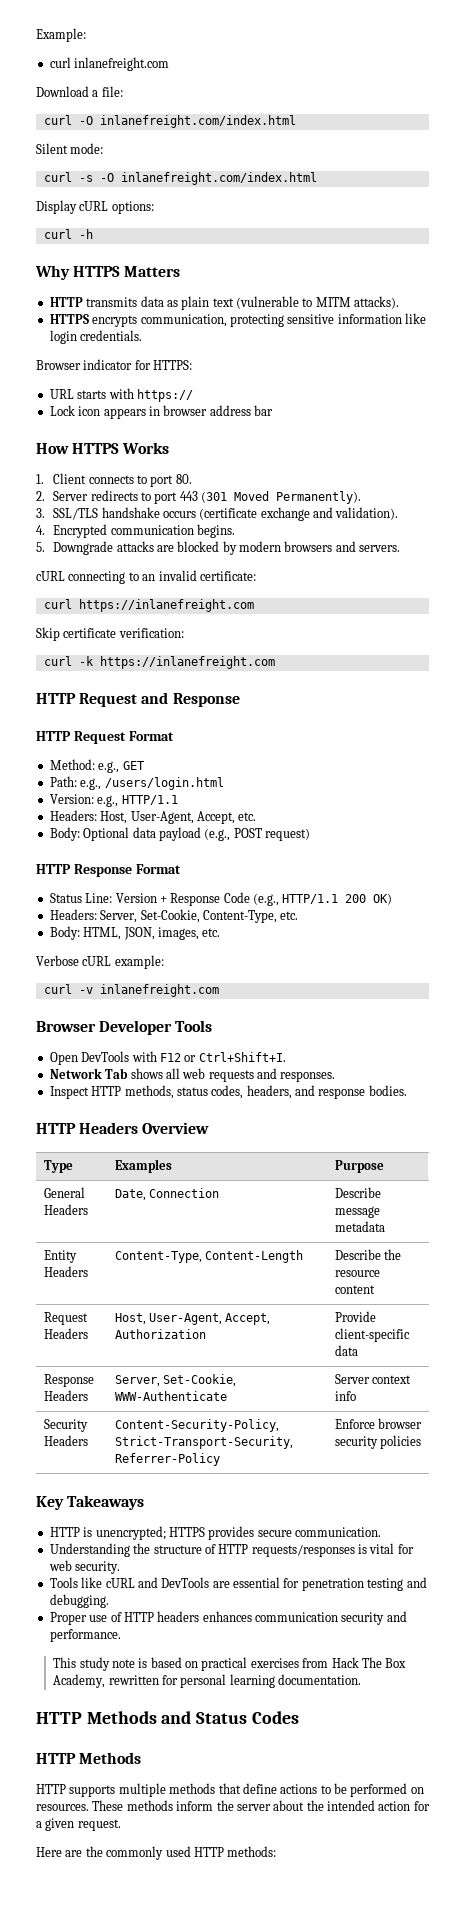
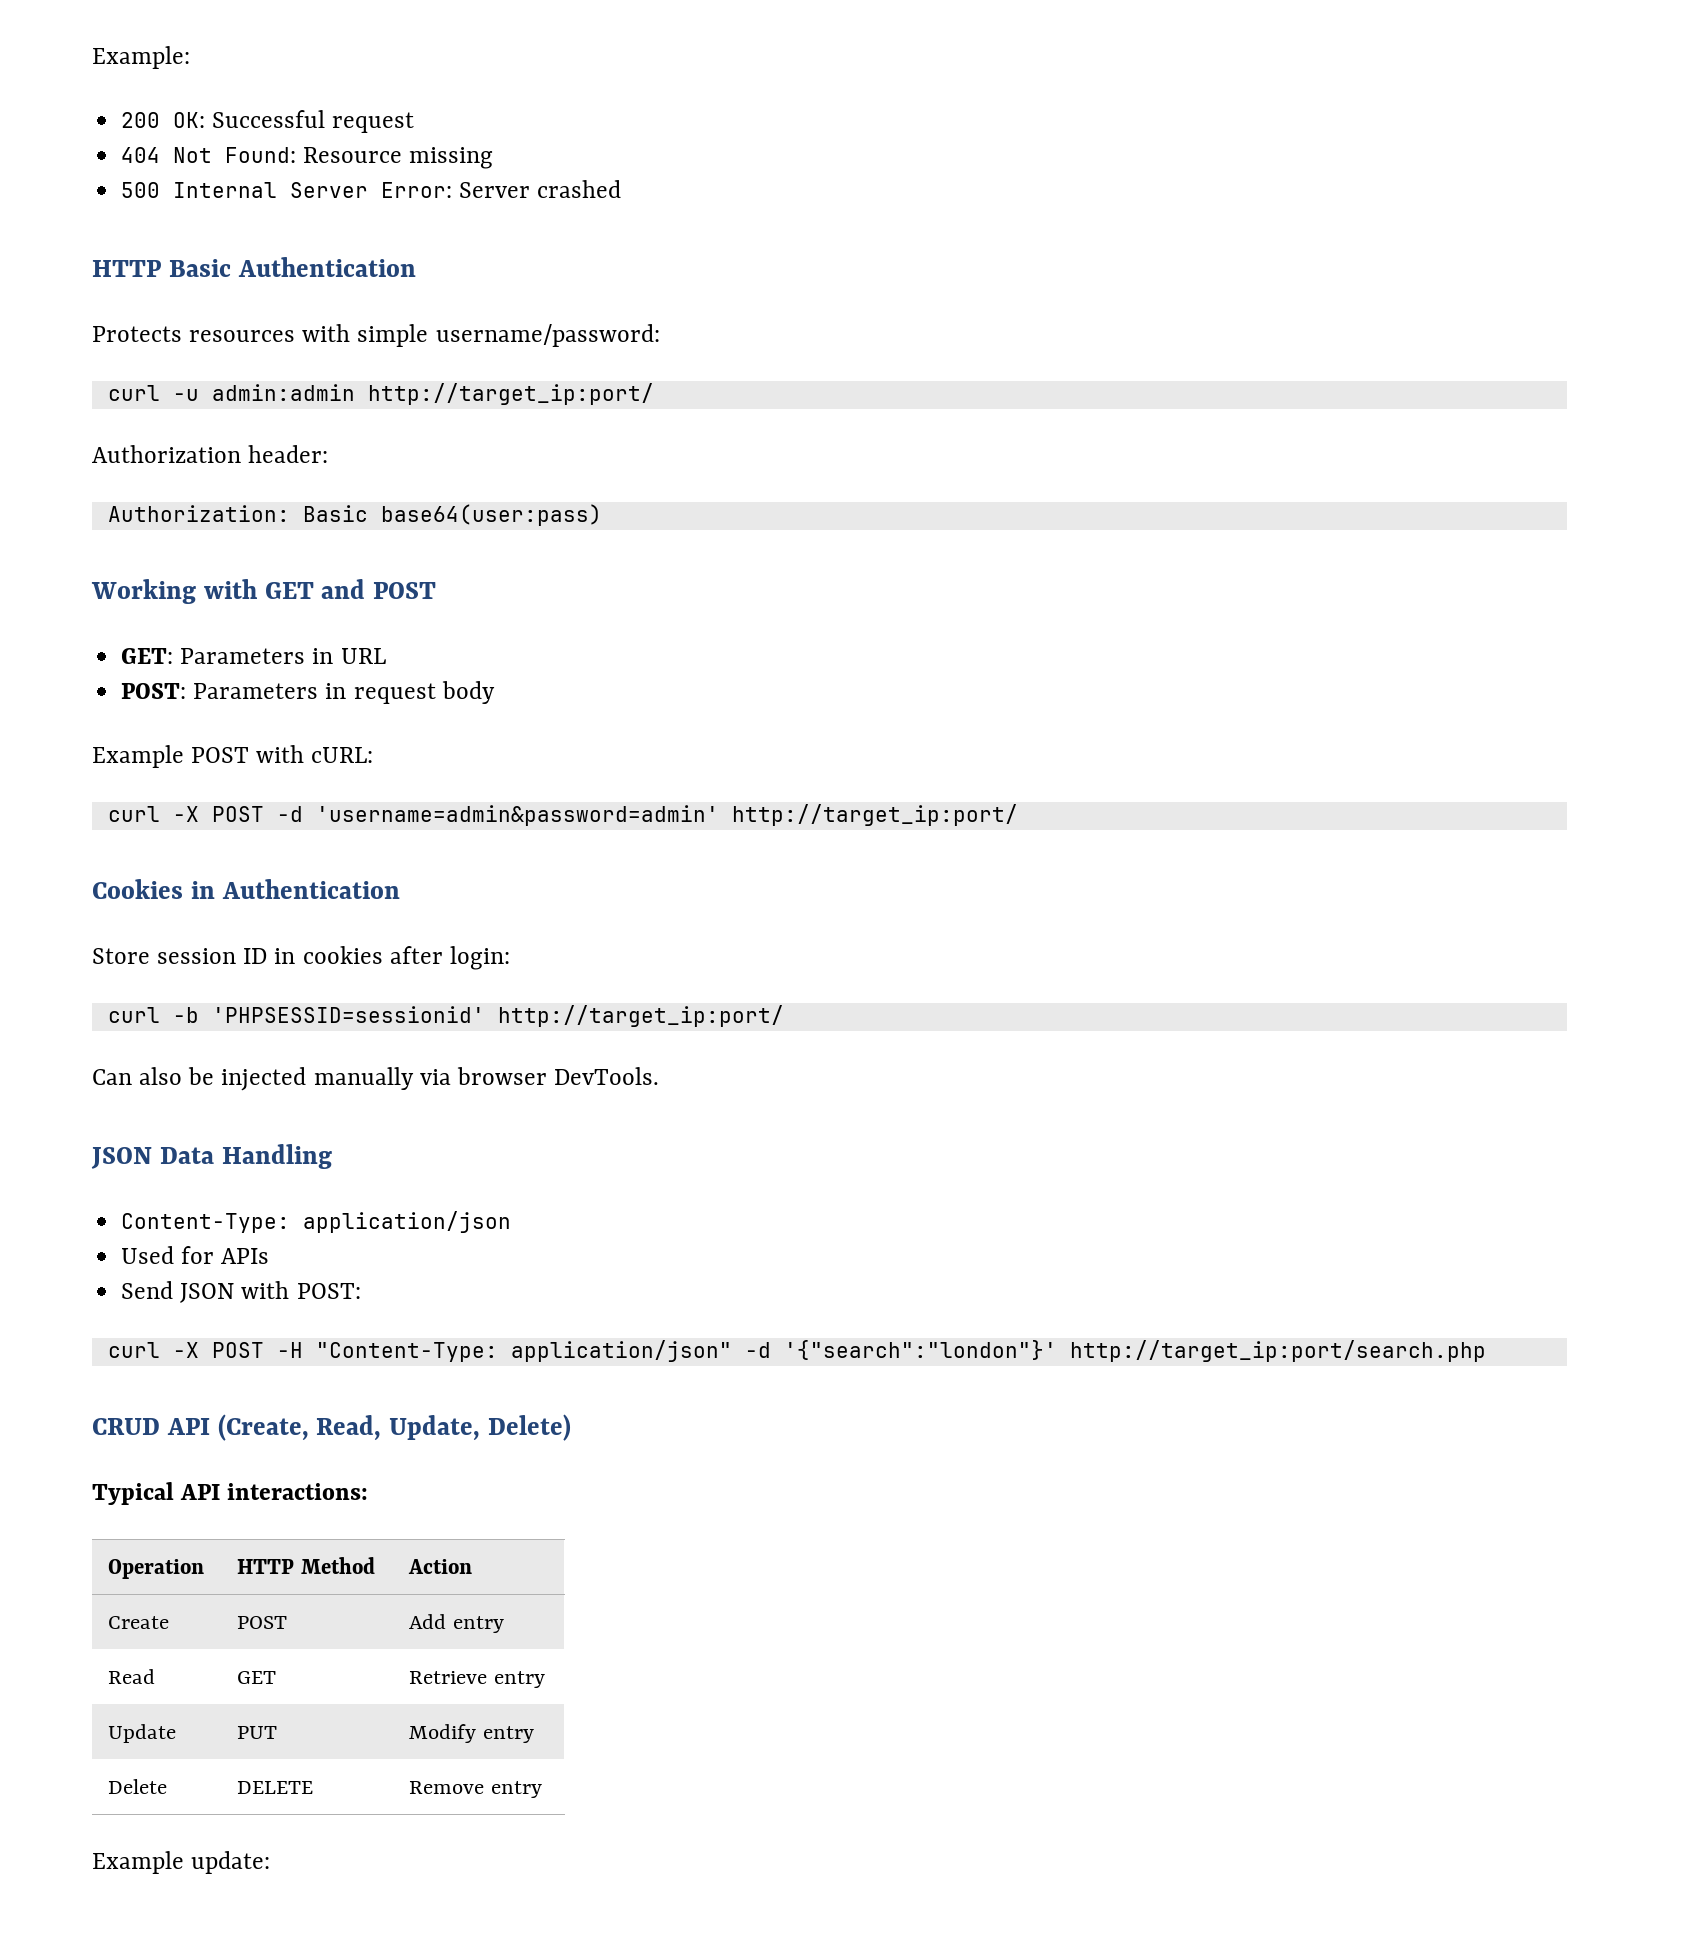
[49,57,170,71] [36,86,123,97] [43,115,296,128] [36,143,104,154] [43,172,317,185] [36,200,154,214] [43,229,93,239] [35,265,181,280] [49,296,400,310] [49,313,426,327] [49,330,143,344] [36,359,193,370] [49,388,193,402] [49,405,273,419] [36,442,170,454] [36,473,192,487] [36,490,362,504] [36,507,399,521] [36,524,235,538] [36,541,401,555] [36,570,256,584] [43,599,254,612] [36,627,184,641] [43,656,275,669] [36,692,240,707] [36,731,174,744] [49,759,144,773] [49,776,224,790] [49,794,178,807] [49,810,257,824] [49,827,310,841] [36,864,181,877] [49,892,393,906] [49,909,299,923] [49,926,221,940] [36,955,164,969] [43,984,219,997] [36,1020,213,1035] [49,1051,286,1065] [49,1068,336,1082] [49,1085,407,1099] [36,1122,210,1134] [43,1160,73,1173] [114,1159,172,1173] [334,1160,384,1173] [43,1187,85,1198] [43,1204,88,1215] [114,1188,220,1201] [334,1187,381,1198] [334,1206,380,1218] [334,1221,385,1232] [43,1250,77,1263] [43,1266,88,1277] [114,1250,304,1263] [334,1249,402,1260] [334,1270,380,1277] [334,1285,375,1294] [43,1312,88,1325] [43,1328,88,1339] [114,1313,271,1325] [114,1329,206,1339] [334,1311,376,1322] [334,1328,410,1342] [334,1345,358,1356] [43,1374,94,1387] [43,1390,88,1401] [114,1374,237,1387] [114,1391,227,1401] [334,1374,412,1384] [334,1391,356,1401] [43,1419,88,1432] [43,1435,88,1446] [114,1419,279,1432] [114,1436,293,1449] [114,1453,220,1466] [334,1418,423,1429] [334,1435,422,1449] [36,1495,145,1510] [49,1526,381,1540] [49,1543,414,1557] [48,1560,121,1574] [49,1577,427,1591] [49,1594,109,1608] [49,1611,407,1625] [49,1629,121,1642] [53,1657,407,1671] [53,1674,362,1688] [36,1711,299,1724] [36,1752,142,1764] [36,1783,424,1797] [36,1800,430,1811] [36,1818,121,1831] [36,1846,277,1860] curl inlanefreight.com // Download a file: // curl -O inlanefreight.com/index.html // Silent mode: // curl -s -O inlanefreight.com/index.html // Display cURL options: // curl -h // Why HTTPS Matters // HTTP transmits data as plain text (vulnerable to MITM attacks). // HTTPS encrypts communication, protecting sensitive information like login credentials. // Browser indicator for HTTPS: // URL starts with https:// // Lock icon appears in browser address bar // How HTTPS Works // 1. Client connects to port 80. // 2. Server redirects to port 443 (301 Moved Permanently). // 3. SSL/TLS handshake occurs (certificate exchange and validation). // 4. Encrypted communication begins. // 5. Downgrade attacks are blocked by modern browsers and servers. // cURL connecting to an invalid certificate: // curl https://inlanefreight.com // Skip certificate verification: // curl -k https://inlanefreight.com // HTTP Request and Response // HTTP Request Format // Method: e.g., GET // Path: e.g., /users/login.html // Version: e.g., HTTP/1.1 // Headers: Host, User-Agent, Accept, etc. // Body: Optional data payload (e.g., POST request) // HTTP Response Format // Status Line: Version + Response Code (e.g., HTTP/1.1 200 OK) // Headers: Server, Set-Cookie, Content-Type, etc. // Body: HTML, JSON, images, etc. // Verbose cURL example: // curl -v inlanefreight.com // Browser Developer Tools // Open DevTools with F12 or Ctrl+Shift+I. // Network Tab shows all web requests and responses. // Inspect HTTP methods, status codes, headers, and response bodies. // HTTP Headers Overview // Type | Examples | Purpose // General Headers | Date, Connection | Describe message metadata // Entity Headers | Content-Type, Content-Length | Describe the resource content // Request Headers | Host, User-Agent, Accept, Authorization | Provide client-specific data // Response Headers | Server, Set-Cookie, WWW-Authenticate | Server context info // Security Headers | Content-Security-Policy, Strict-Transport-Security, Referrer-Policy | Enforce browser security policies // Key Takeaways // HTTP is unencrypted; HTTPS provides secure communication. // Understanding the structure of HTTP requests/responses is vital for web security. // Tools like cURL and DevTools are essential for penetration testing and debugging. // Proper use of HTTP headers enhances communication security and performance. // This study note is based on practical exercises from Hack The Box Academy, rewritten for personal learning documentation. // HTTP Methods and Status Codes // HTTP Methods // HTTP supports multiple methods that define actions to be performed on resources. These methods inform the server about the intended action for a given request. // Here are the commonly used HTTP methods: -> [121,110,415,133] [121,147,494,169] [121,180,622,198] [92,257,416,277] [92,324,660,347] [107,383,654,405] [92,445,329,463] [107,504,602,526] [91,579,437,604] [121,648,386,664] [121,681,495,704] [92,745,374,768] [107,804,1018,826] [92,879,400,899] [92,946,510,970] [107,1005,784,1027] [92,1067,660,1091] [91,1144,332,1169] [121,1211,512,1233] [121,1246,270,1264] [121,1281,361,1303] [107,1340,1486,1362] [92,1414,572,1441] [92,1482,369,1505] [108,1559,205,1579] [237,1557,375,1574] [408,1559,473,1574] [108,1616,170,1629] [237,1616,288,1629] [409,1614,504,1633] [108,1669,156,1684] [237,1671,277,1684] [409,1671,545,1688] [108,1724,177,1743] [237,1726,278,1739] [409,1724,534,1743] [108,1779,168,1794] [237,1781,314,1794] [409,1781,542,1798] [92,1851,271,1874] 200 OK: Successful request // 404 Not Found: Resource missing // 500 Internal Server Error: Server crashed // HTTP Basic Authentication // Protects resources with simple username/password: // curl -u admin:admin http://target_ip:port/ // Authorization header: // Authorization: Basic base64(user:pass) // Working with GET and POST // GET: Parameters in URL // POST: Parameters in request body // Example POST with cURL: // curl -X POST -d 'username=admin&password=admin' http://target_ip:port/ // Cookies in Authentication // Store session ID in cookies after login: // curl -b 'PHPSESSID=sessionid' http://target_ip:port/ // Can also be injected manually via browser DevTools. // JSON Data Handling // Content-Type: application/json // Used for APIs // Send JSON with POST: // curl -X POST -H "Content-Type: application/json" -d '{"search":"london"}' http://target_ip:port/search.php // CRUD API (Create, Read, Update, Delete) // Typical API interactions: // Operation | HTTP Method | Action // Create | POST | Add entry // Read | GET | Retrieve entry // Update | PUT | Modify entry // Delete | DELETE | Remove entry // Example update:

